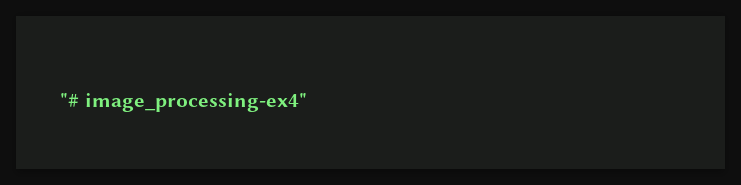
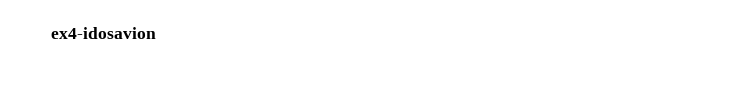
[60,93,307,112] "# image_processing-ex4" -> [51,27,156,39] ex4-idosavion

